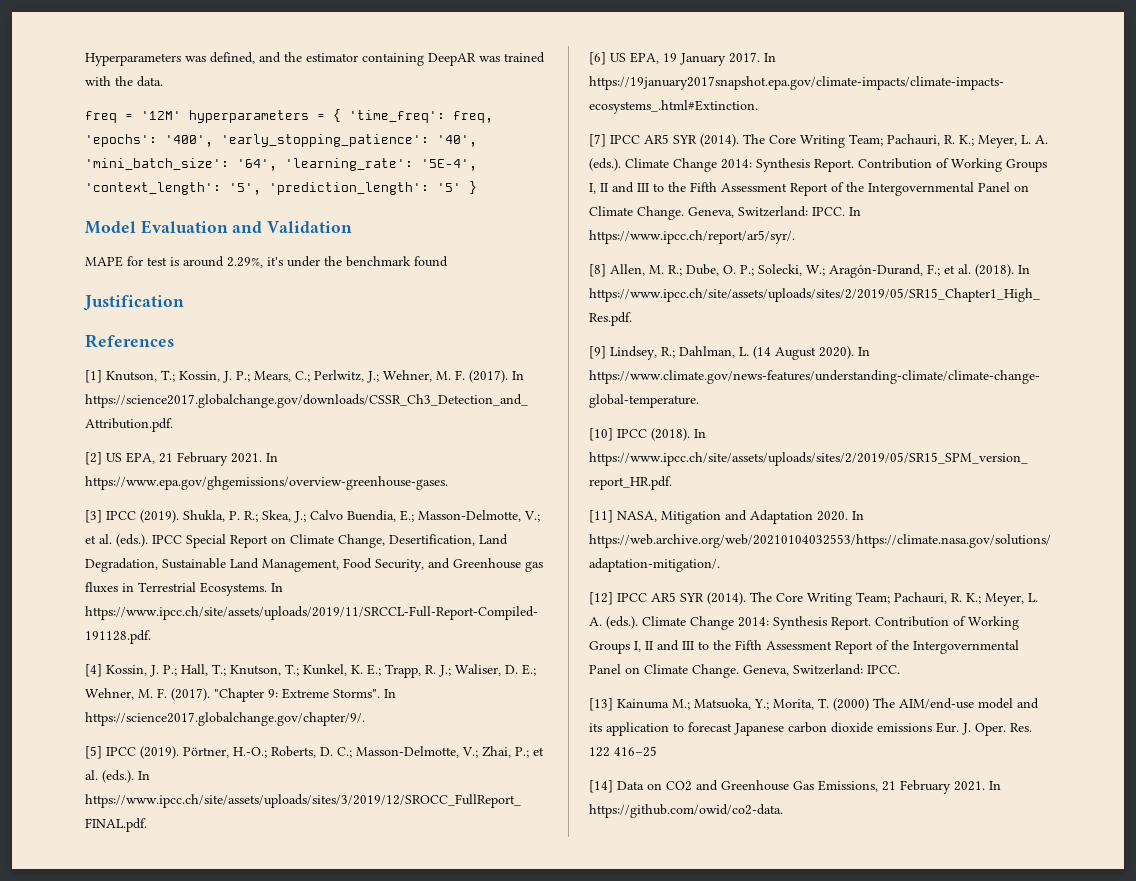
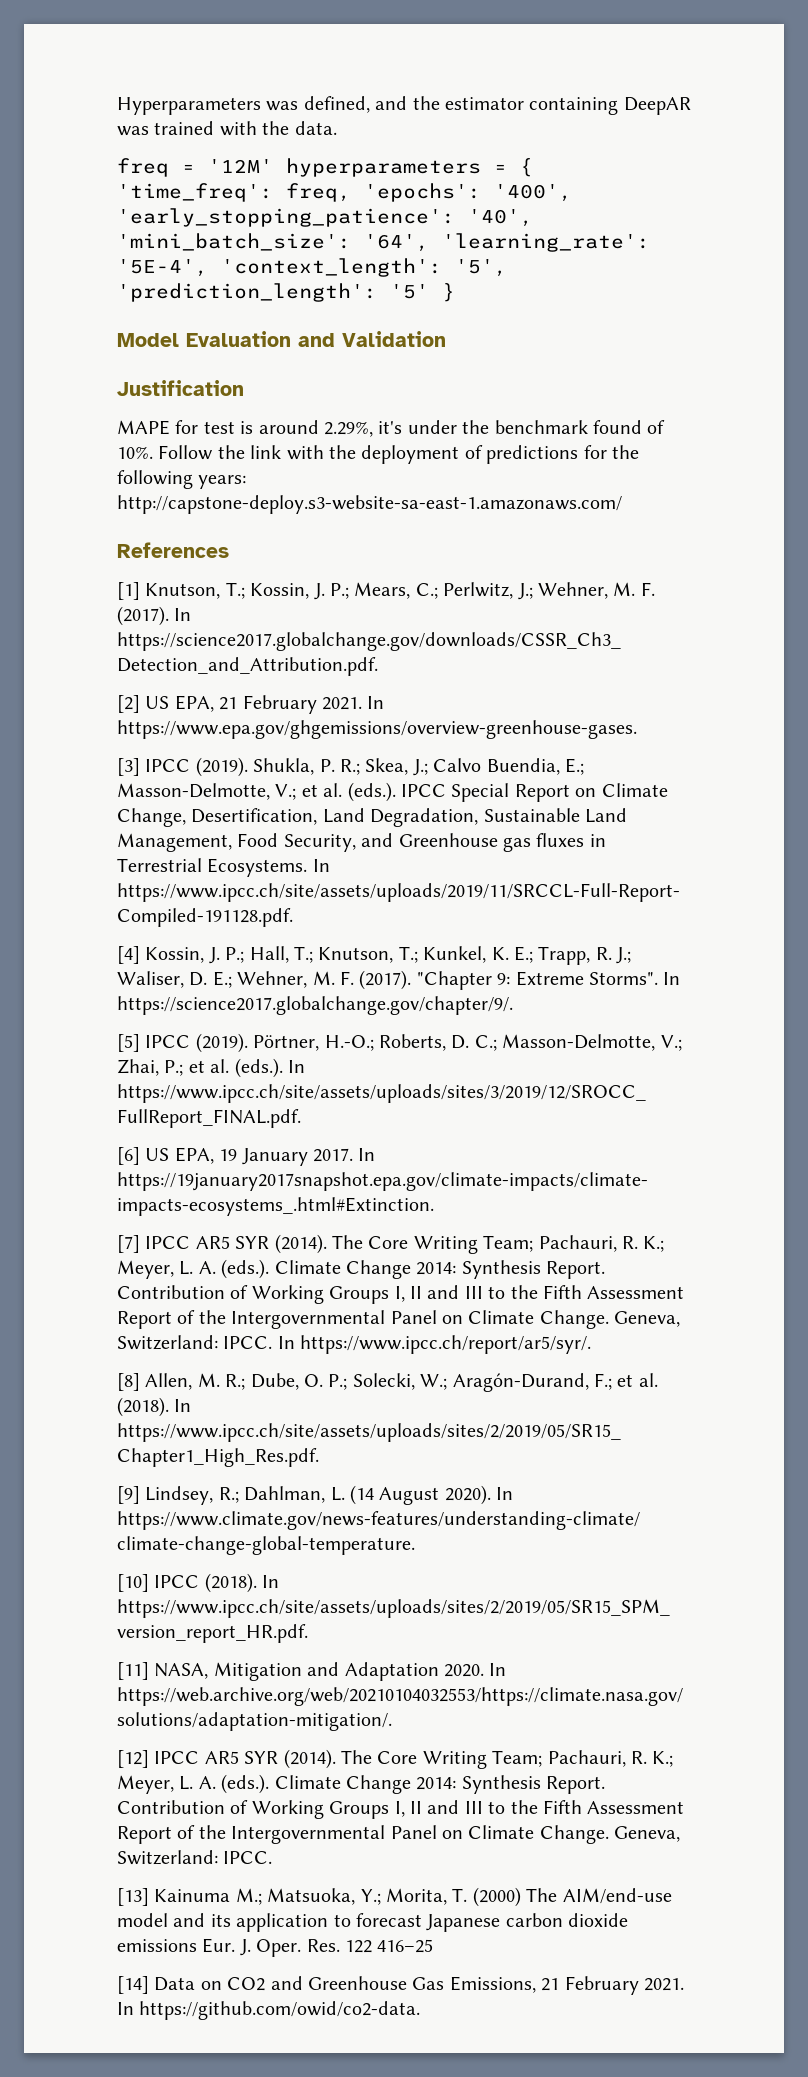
(353, 227) none -> [117,380,244,396] // Justification
[83,295,184,311] // Justification -> [647,420,666,434] [117,445,639,464] [117,470,247,489] [117,495,622,514] of 10%. Follow the link with the deployment of predictions for the following years: http://capstone-deploy.s3-website-sa-east-1.amazonaws.com/

